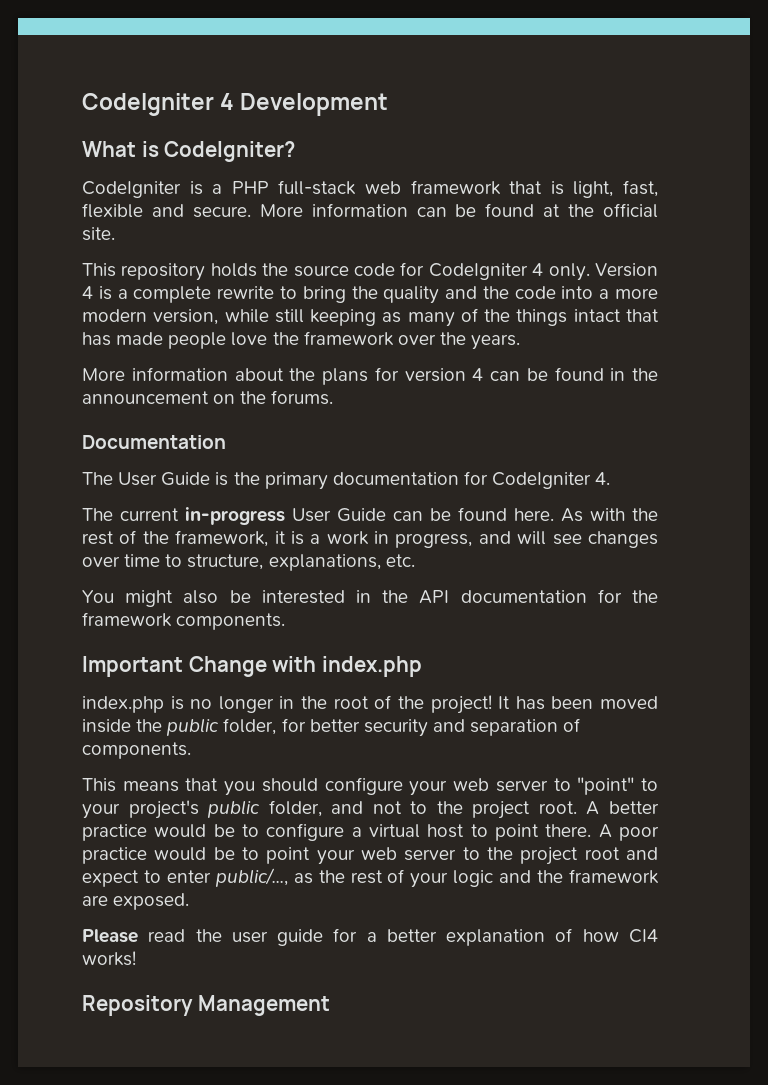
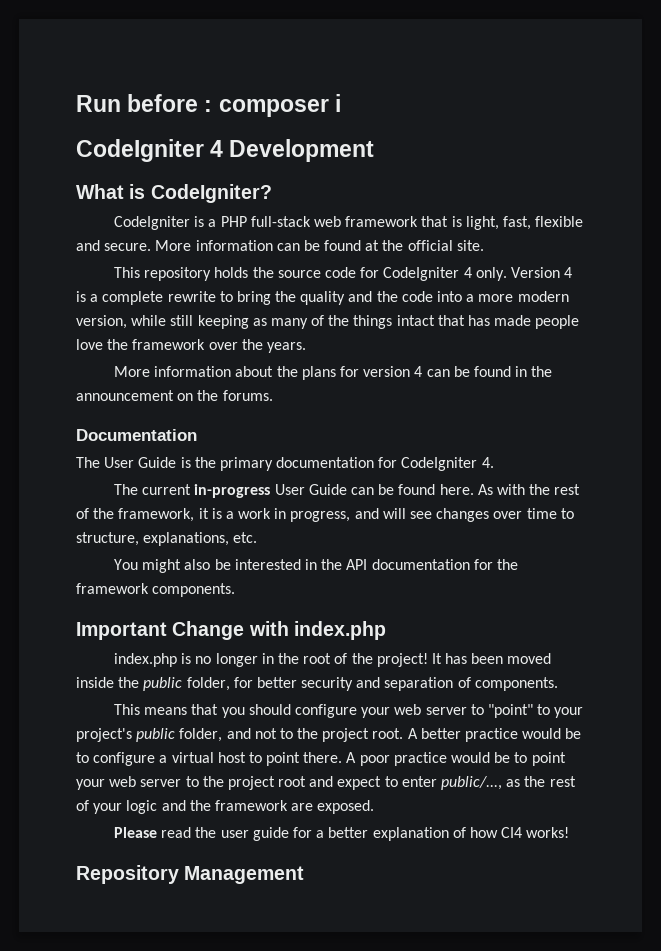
(82, 104) none -> [76,94,341,117] Run before : composer i //

